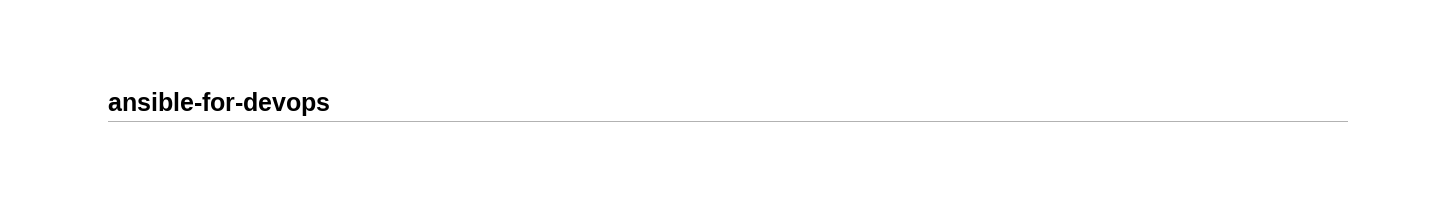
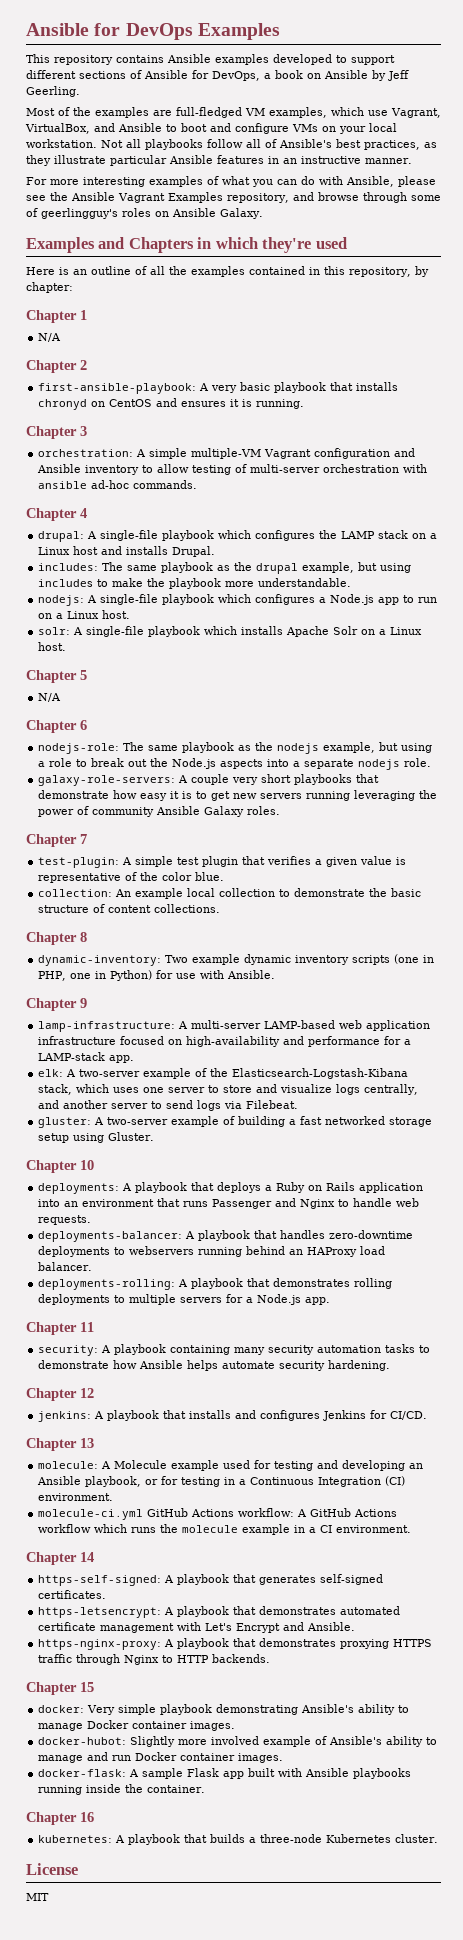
[108,92,330,116] ansible-for-devops -> [26,23,280,40] [26,54,395,65] [26,70,409,81] [26,86,80,97] [26,107,441,118] [25,123,397,134] [26,139,437,150] [26,155,412,166] [26,176,436,187] [26,192,441,203] [26,208,263,219] [26,237,347,253] [26,266,429,277] [26,282,73,293] [26,310,87,323] [38,333,62,342] [26,360,87,373] [38,382,399,394] [38,398,305,410] [26,426,87,439] [38,448,416,459] [37,464,428,475] [38,480,198,489] [26,508,87,521] [38,530,438,542] [38,546,216,557] [38,562,412,574] [38,578,352,589] [38,594,438,606] [38,610,131,619] [38,626,423,637] [38,642,67,651] [26,670,87,683] [38,693,62,702] [26,720,87,733] [38,742,433,754] [38,758,432,770] [38,774,380,786] [38,790,438,801] [38,806,281,817] [26,834,87,847] [38,856,407,868] [38,872,225,883] [38,888,422,899] [38,904,221,913] [26,932,87,945] [38,954,435,966] [38,970,276,981] [26,998,87,1011] [38,1020,431,1032] [38,1036,412,1047] [38,1052,135,1063] [38,1068,409,1079] [38,1084,419,1095] [38,1100,299,1111] [38,1116,433,1128] [38,1132,155,1143] [26,1160,94,1173] [38,1182,424,1194] [38,1198,420,1209] [38,1215,92,1225] [38,1230,414,1242] [38,1246,386,1257] [38,1262,93,1271] [38,1278,393,1290] [38,1294,331,1305] [26,1322,94,1335] [38,1344,431,1356] [38,1360,391,1371] [26,1388,94,1401] [38,1410,428,1422] [26,1438,94,1451] [38,1460,424,1471] [37,1476,406,1487] [38,1493,114,1501] [38,1508,398,1520] [38,1524,412,1535] [26,1552,94,1565] [38,1574,384,1586] [38,1590,107,1599] [38,1606,401,1618] [38,1622,356,1633] [38,1638,433,1650] [38,1654,271,1665] [26,1682,94,1695] [38,1704,410,1715] [38,1720,236,1731] [38,1736,438,1747] [38,1752,284,1763] [38,1768,412,1779] [38,1784,206,1795] [26,1812,94,1825] [38,1834,439,1845] [26,1863,78,1875] [26,1893,49,1901] Ansible for DevOps Examples // This repository contains Ansible examples developed to support different sections of Ansible for DevOps, a book on Ansible by Jeff Geerling. // Most of the examples are full-fledged VM examples, which use Vagrant, VirtualBox, and Ansible to boot and configure VMs on your local workstation. Not all playbooks follow all of Ansible's best practices, as they illustrate particular Ansible features in an instructive manner. // For more interesting examples of what you can do with Ansible, please see the Ansible Vagrant Examples repository, and browse through some of geerlingguy's roles on Ansible Galaxy. // Examples and Chapters in which they're used // Here is an outline of all the examples contained in this repository, by chapter: // Chapter 1 // N/A // Chapter 2 // first-ansible-playbook: A very basic playbook that installs chronyd on CentOS and ensures it is running. // Chapter 3 // orchestration: A simple multiple-VM Vagrant configuration and Ansible inventory to allow testing of multi-server orchestration with ansible ad-hoc commands. // Chapter 4 // drupal: A single-file playbook which configures the LAMP stack on a Linux host and installs Drupal. // includes: The same playbook as the drupal example, but using includes to make the playbook more understandable. // nodejs: A single-file playbook which configures a Node.js app to run on a Linux host. // solr: A single-file playbook which installs Apache Solr on a Linux host. // Chapter 5 // N/A // Chapter 6 // nodejs-role: The same playbook as the nodejs example, but using a role to break out the Node.js aspects into a separate nodejs role. // galaxy-role-servers: A couple very short playbooks that demonstrate how easy it is to get new servers running leveraging the power of community Ansible Galaxy roles. // Chapter 7 // test-plugin: A simple test plugin that verifies a given value is representative of the color blue. // collection: An example local collection to demonstrate the basic structure of content collections. // Chapter 8 // dynamic-inventory: Two example dynamic inventory scripts (one in PHP, one in Python) for use with Ansible. // Chapter 9 // lamp-infrastructure: A multi-server LAMP-based web application infrastructure focused on high-availability and performance for a LAMP-stack app. // elk: A two-server example of the Elasticsearch-Logstash-Kibana stack, which uses one server to store and visualize logs centrally, and another server to send logs via Filebeat. // gluster: A two-server example of building a fast networked storage setup using Gluster. // Chapter 10 // deployments: A playbook that deploys a Ruby on Rails application into an environment that runs Passenger and Nginx to handle web requests. // deployments-balancer: A playbook that handles zero-downtime deployments to webservers running behind an HAProxy load balancer. // deployments-rolling: A playbook that demonstrates rolling deployments to multiple servers for a Node.js app. // Chapter 11 // security: A playbook containing many security automation tasks to demonstrate how Ansible helps automate security hardening. // Chapter 12 // jenkins: A playbook that installs and configures Jenkins for CI/CD. // Chapter 13 // molecule: A Molecule example used for testing and developing an Ansible playbook, or for testing in a Continuous Integration (CI) environment. // molecule-ci.yml GitHub Actions workflow: A GitHub Actions workflow which runs the molecule example in a CI environment. // Chapter 14 // https-self-signed: A playbook that generates self-signed certificates. // https-letsencrypt: A playbook that demonstrates automated certificate management with Let's Encrypt and Ansible. // https-nginx-proxy: A playbook that demonstrates proxying HTTPS traffic through Nginx to HTTP backends. // Chapter 15 // docker: Very simple playbook demonstrating Ansible's ability to manage Docker container images. // docker-hubot: Slightly more involved example of Ansible's ability to manage and run Docker container images. // docker-flask: A sample Flask app built with Ansible playbooks running inside the container. // Chapter 16 // kubernetes: A playbook that builds a three-node Kubernetes cluster. // License // MIT

